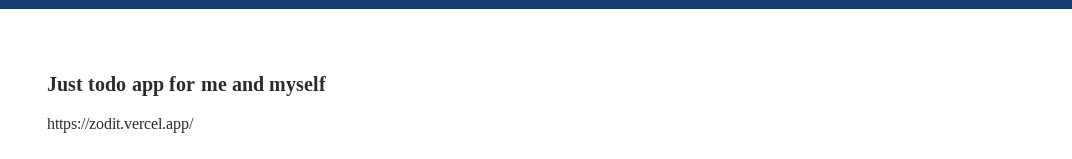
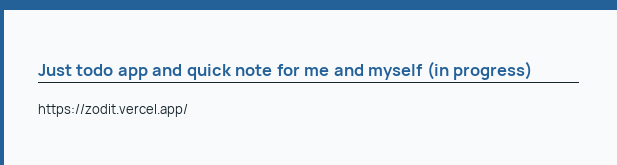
(164, 88) none -> [152,64,273,80] and quick note
(327, 86) none -> [426,61,533,80] (in progress)

